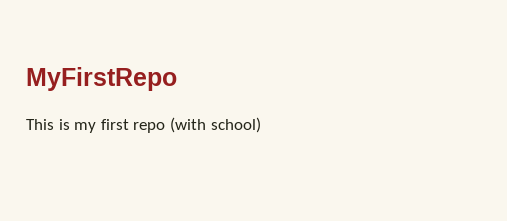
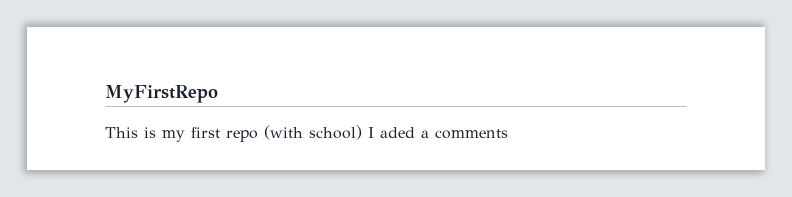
(261, 125) none -> [368,127,508,139] I aded a comments

